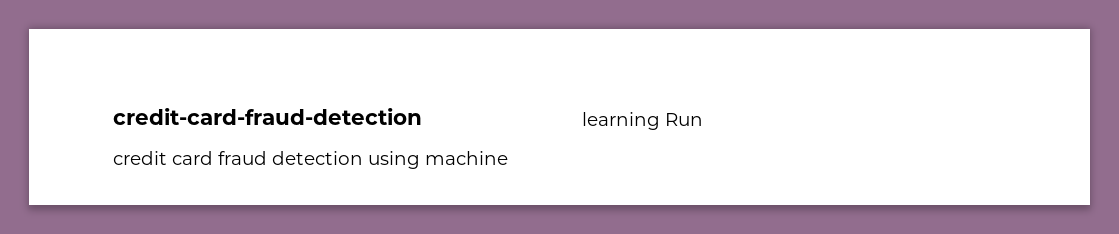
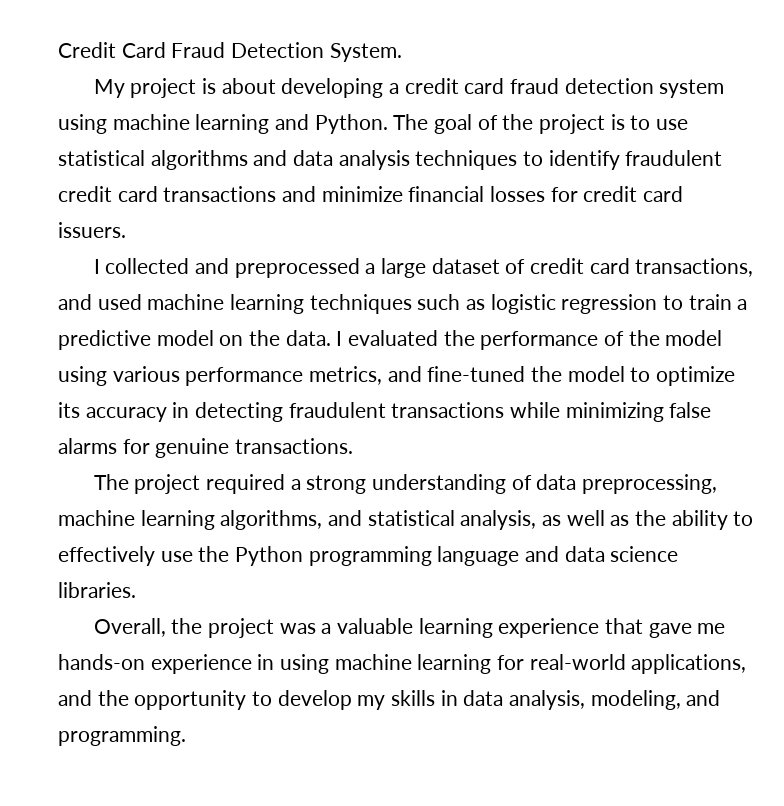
[113,108,422,125] credit-card-fraud-detection // -> [58,42,402,62] [93,78,400,98] Credit Card Fraud Detection System. // My project is about developing a
[368,151,508,169] [582,112,703,130] using machine learning Run -> [659,79,725,98] [58,114,689,134] [58,150,723,170] [58,186,684,202] [58,222,126,238] [93,258,754,278] [58,294,748,314] [58,330,723,350] [58,366,736,386] [58,402,712,422] [58,438,354,458] [93,474,718,494] [58,510,754,530] [58,546,679,566] [58,582,136,598] [93,618,726,638] [58,654,747,674] [58,690,721,710] [58,726,186,746] system using machine learning and Python. The goal of the project is to use statistical algorithms and data analysis techniques to identify fraudulent credit card transactions and minimize financial losses for credit card issuers. // I collected and preprocessed a large dataset of credit card transactions, and used machine learning techniques such as logistic regression to train a predictive model on the data. I evaluated the performance of the model using various performance metrics, and fine-tuned the model to optimize its accuracy in detecting fraudulent transactions while minimizing false alarms for genuine transactions. // The project required a strong understanding of data preprocessing, machine learning algorithms, and statistical analysis, as well as the ability to effectively use the Python programming language and data science libraries. // Overall, the project was a valuable learning experience that gave me hands-on experience in using machine learning for real-world applications, and the opportunity to develop my skills in data analysis, modeling, and programming.

